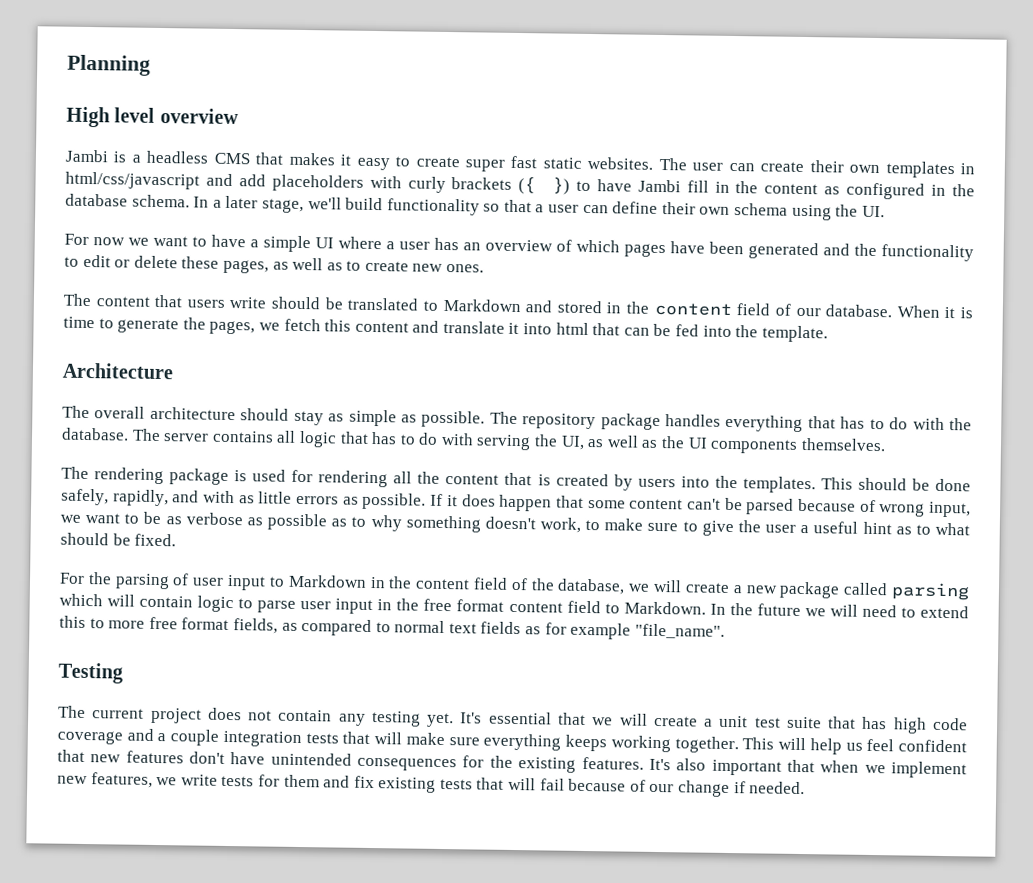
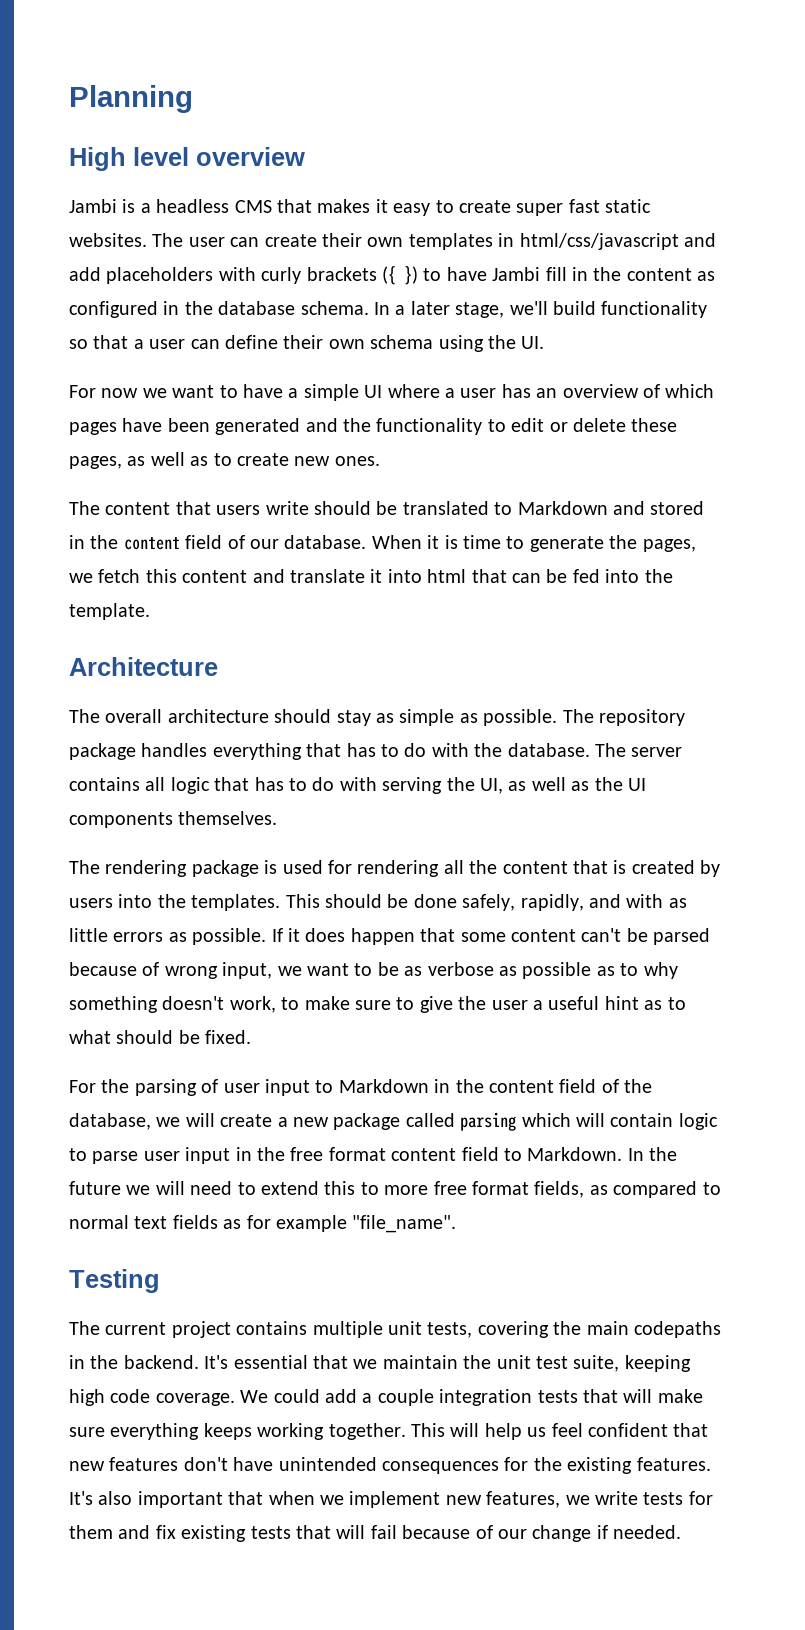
[207,707,968,734] [57,728,154,745] does not contain any testing yet. It's essential that we will create a unit test suite that has high code coverage and -> [236,1321,721,1338] [69,1355,691,1372] [69,1389,357,1406] contains multiple unit tests, covering the main codepaths in the backend. It's essential that we maintain the unit test suite, keeping high code coverage. We could add

